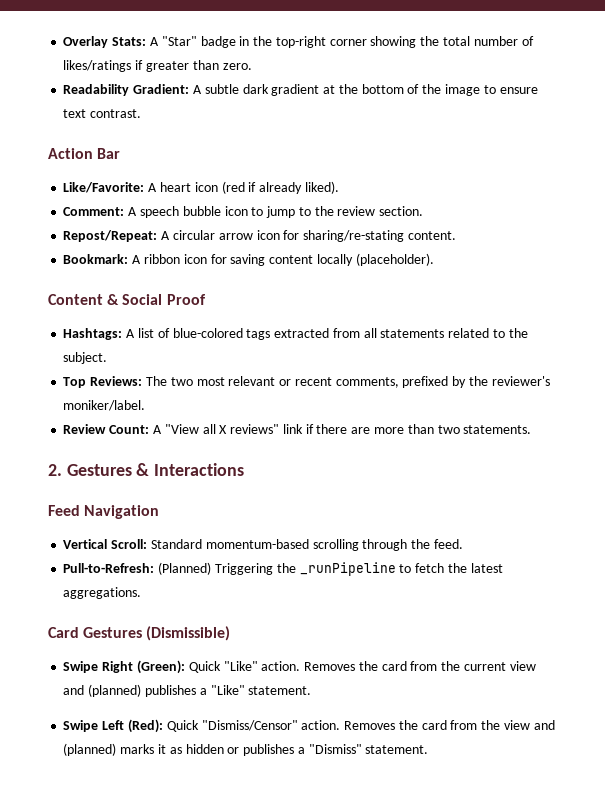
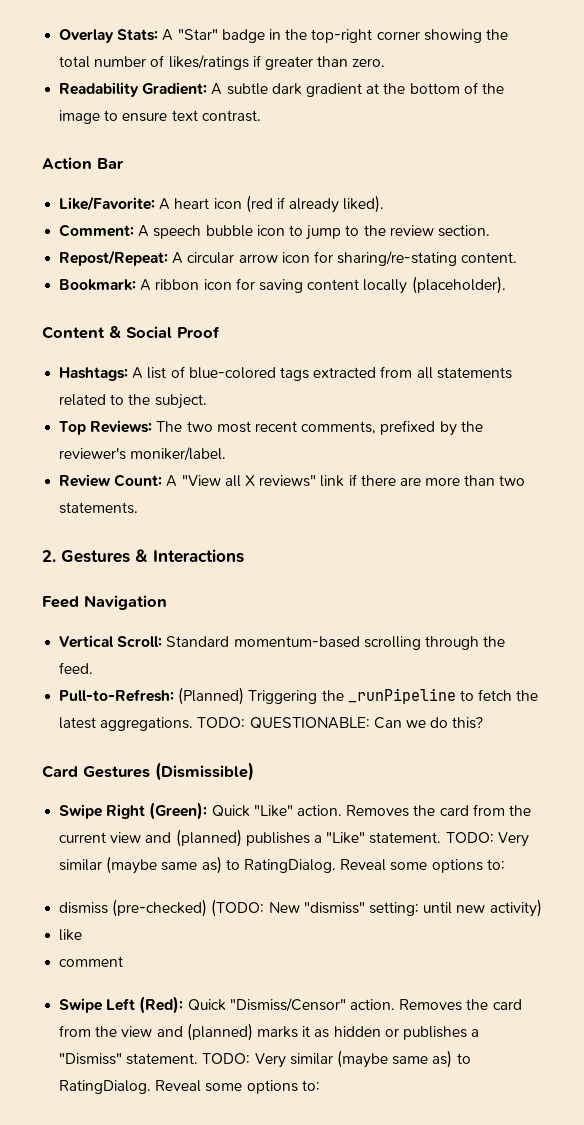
[228,376,292,386] relevant or -> (251, 427) none
(142, 593) none -> [197,717,484,729] TODO: QUESTIONABLE: Can we do this?
(312, 690) none -> [445,832,529,847] [59,856,505,874] [59,899,542,917] [59,929,83,941] [59,956,124,967] TODO: Very similar (maybe same as) to RatingDialog. Reveal some options to: // dismiss (pre-checked) (TODO: New "dismiss" setting: until new activity) // like // comment
(429, 749) none -> [202,1050,471,1068] [59,1080,320,1094] TODO: Very similar (maybe same as) to RatingDialog. Reveal some options to:

